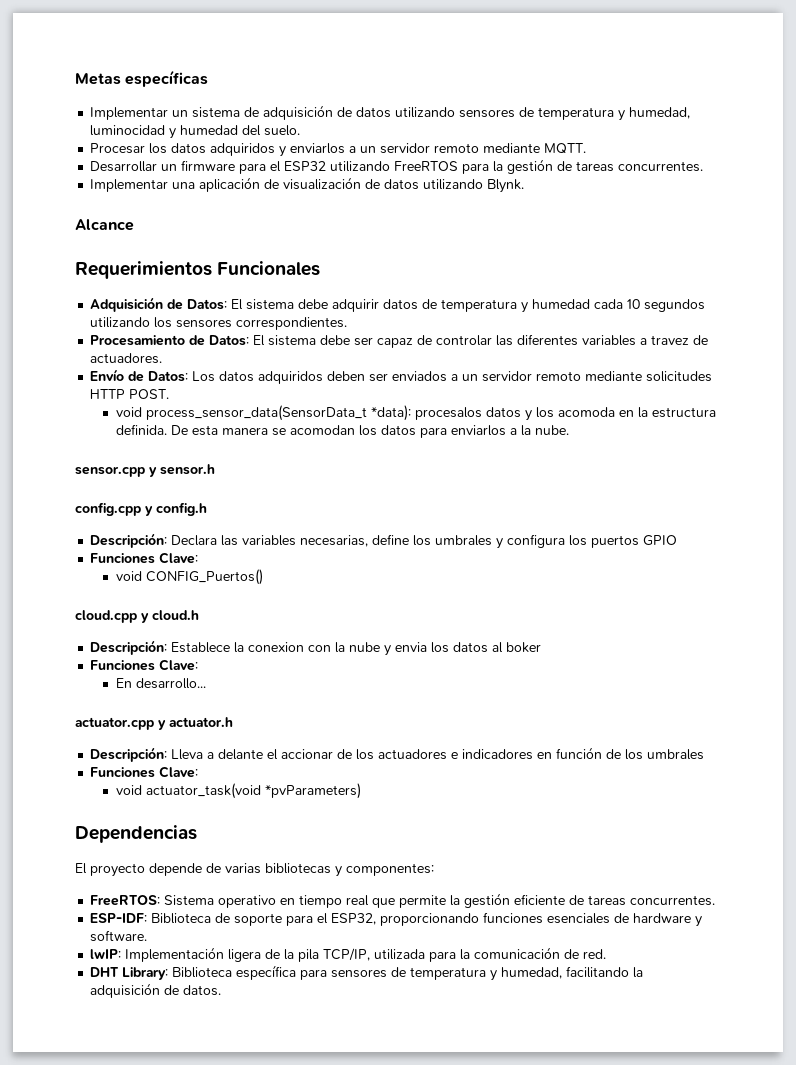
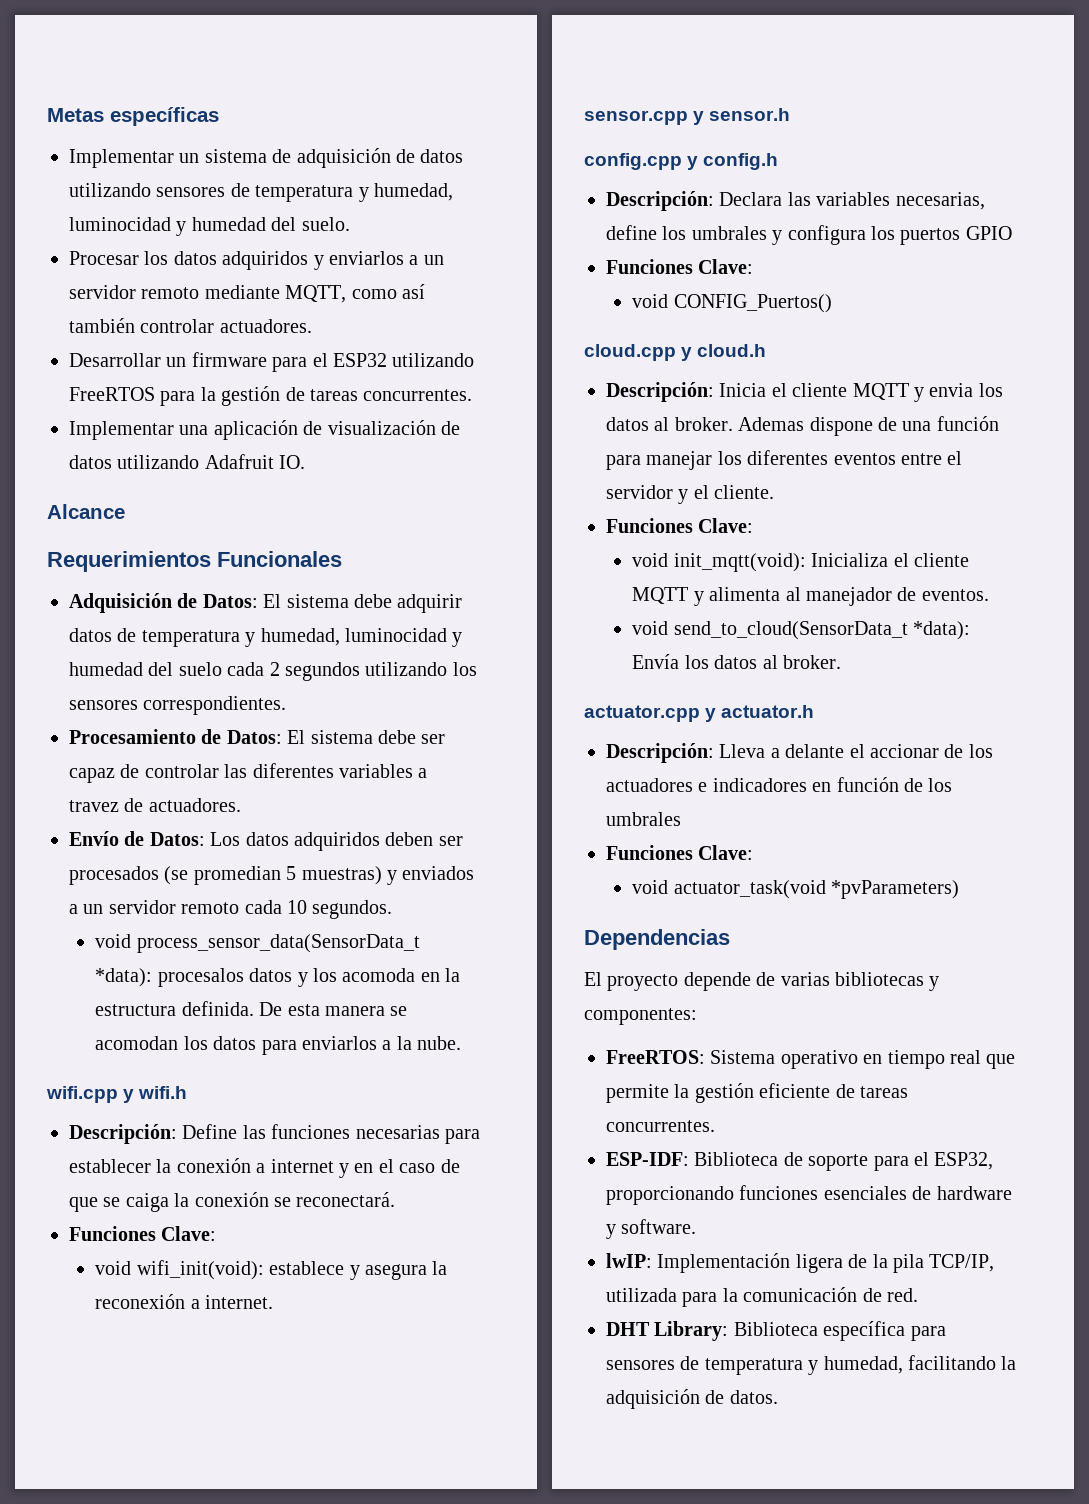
[544,143,587,154] MQTT. -> [285,284,425,303] [69,318,312,333] MQTT, como así también controlar actuadores.
[487,179,525,193] Blynk. -> [204,454,306,469] Adafruit IO.
[532,299,641,309] humedad cada 10 -> [260,628,463,647] [69,662,280,676] humedad, luminocidad y humedad del suelo cada 2
(389, 377) none -> [69,866,397,885] procesados (se promedian 5 muestras) y
[585,371,713,382] [90,389,170,399] mediante solicitudes HTTP POST. -> [244,900,393,919] cada 10 segundos.
(569, 430) none -> [46,1086,188,1103] [69,1124,480,1144] [69,1158,460,1178] [69,1192,396,1212] [69,1226,217,1241] [95,1260,448,1280] [95,1294,274,1309] // wifi.cpp y wifi.h // Descripción: Define las funciones necesarias para establecer la conexión a internet y en el caso de que se caiga la conexión se reconectará. // Funciones Clave: // void wifi_init(void): establece y asegura la reconexión a internet.
[171,642,381,653] Establece la conexion con la nube -> [719,383,909,400] Inicia el cliente MQTT
[506,642,542,653] [90,659,199,671] [115,678,206,689] boker // Funciones Clave: // En desarrollo... -> [674,416,999,436] [606,450,963,470] [606,485,775,504] [606,518,754,533] [632,553,969,572] [632,587,989,606] [632,621,971,640] [632,654,841,669] broker. Ademas dispone de una función para manejar los diferentes eventos entre el servidor y el cliente. // Funciones Clave: // void init_mqtt(void): Inicializa el cliente MQTT y alimenta al manejador de eventos. // void send_to_cloud(SensorData_t *data): Envía los datos al broker.

